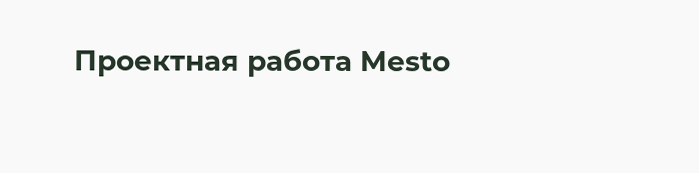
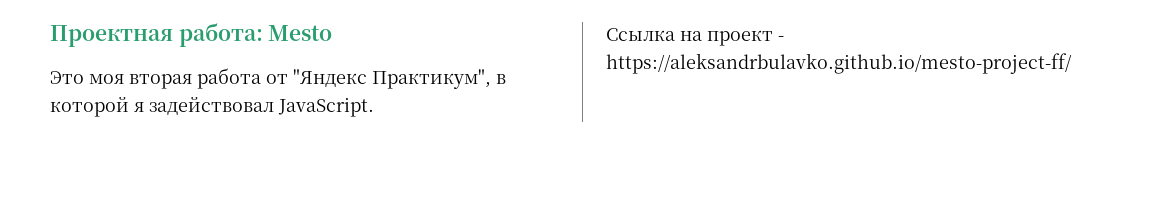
[247,48,451,78] работа Mesto -> [178,23,333,47] [50,68,506,89] [50,97,374,117] [606,28,784,46] [606,53,1072,74] работа: Mesto // Это моя вторая работа от "Яндекс Практикум", в которой я задействовал JavaScript. // Ссылка на проект - https://aleksandrbulavko.github.io/mesto-project-ff/

